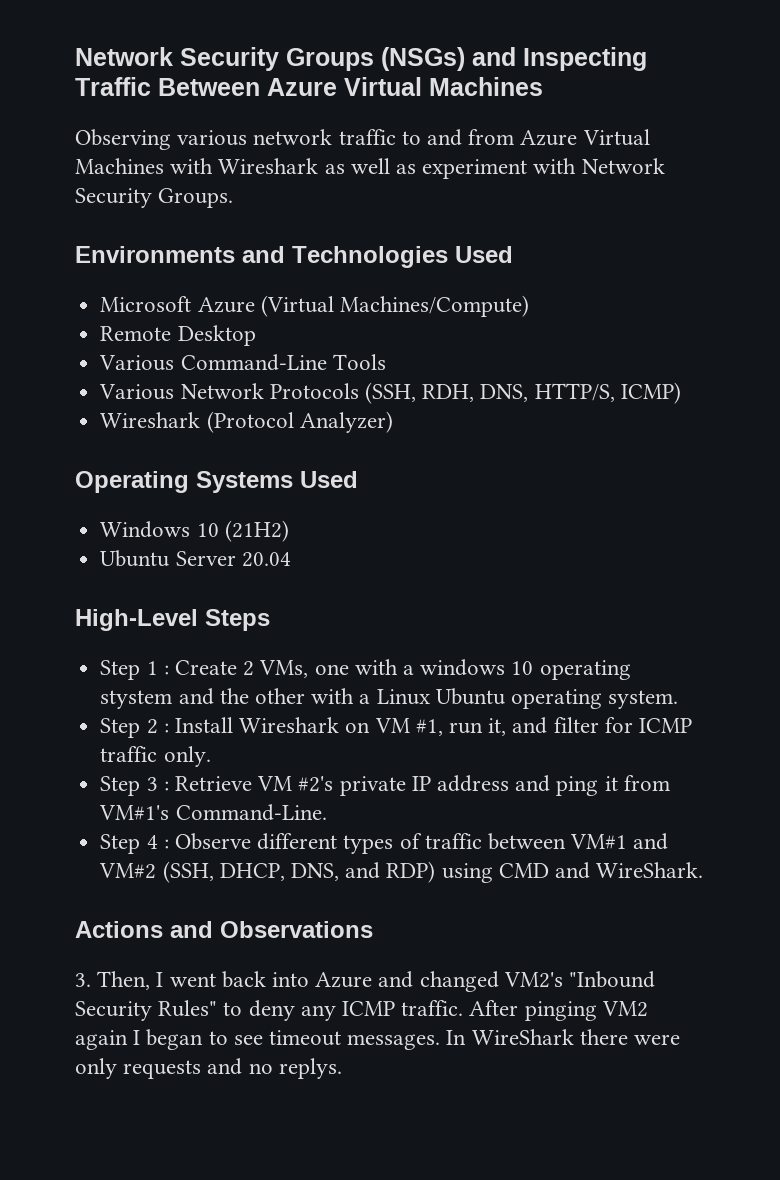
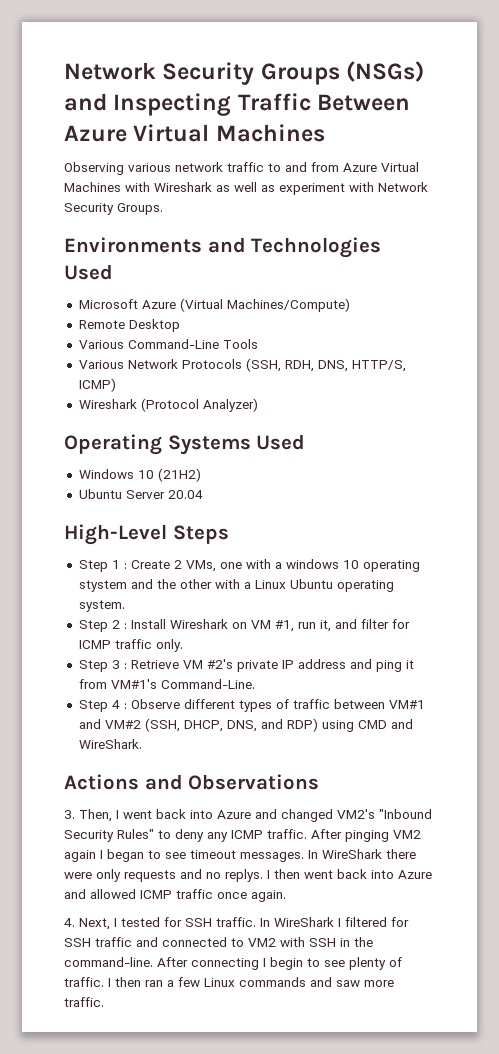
(342, 1068) none -> [267,869,432,879] [64,889,286,902] [64,917,409,930] [64,937,373,947] [64,957,402,970] [64,977,394,987] [64,997,104,1007] I then went back into Azure and allowed ICMP traffic once again. // 4. Next, I tested for SSH traffic. In WireShark I filtered for SSH traffic and connected to VM2 with SSH in the command-line. After connecting I begin to see plenty of traffic. I then ran a few Linux commands and saw more traffic.

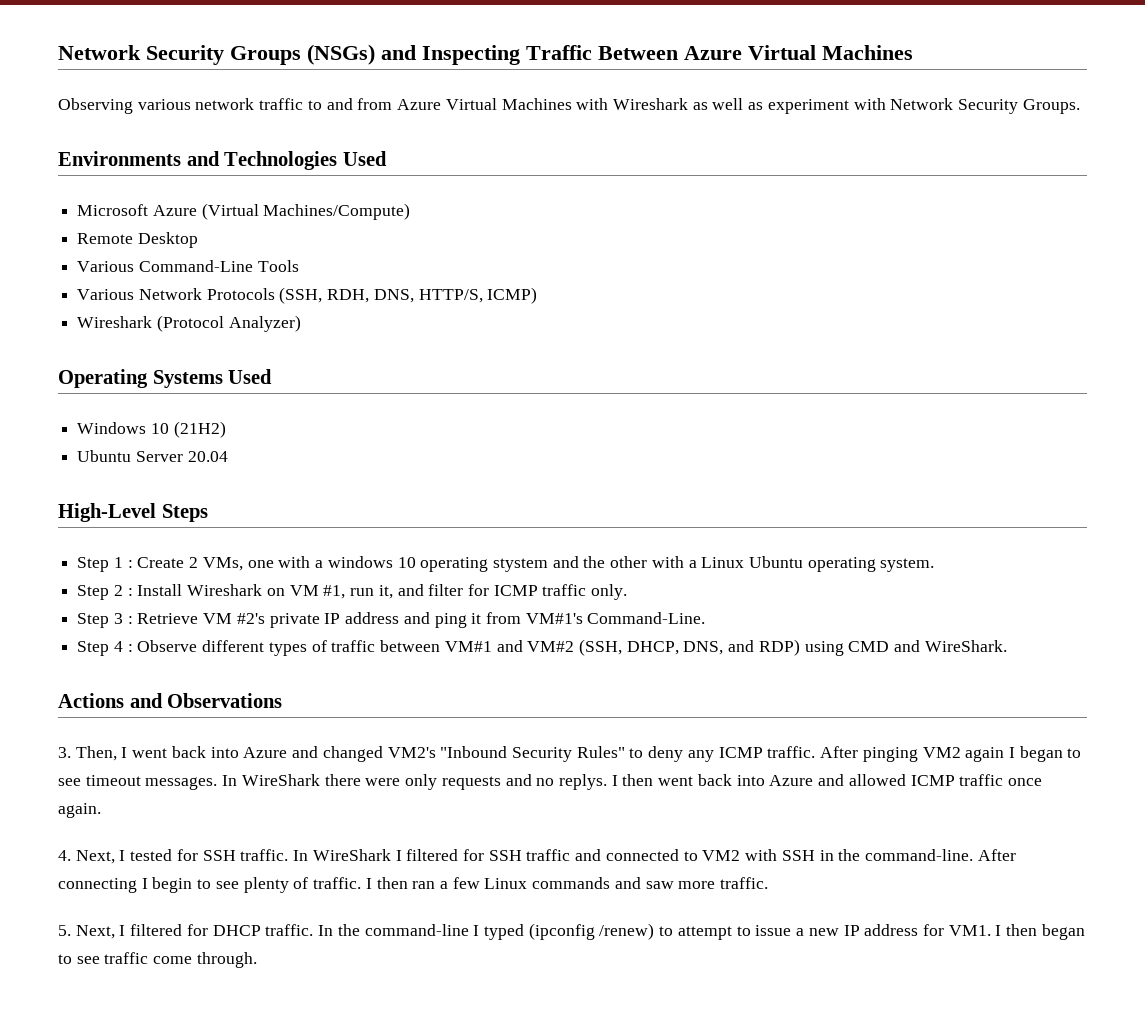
(104, 1002) none -> [58,923,1085,940] [58,952,257,968] // 5. Next, I filtered for DHCP traffic. In the command-line I typed (ipconfig /renew) to attempt to issue a new IP address for VM1. I then began to see traffic come through.

